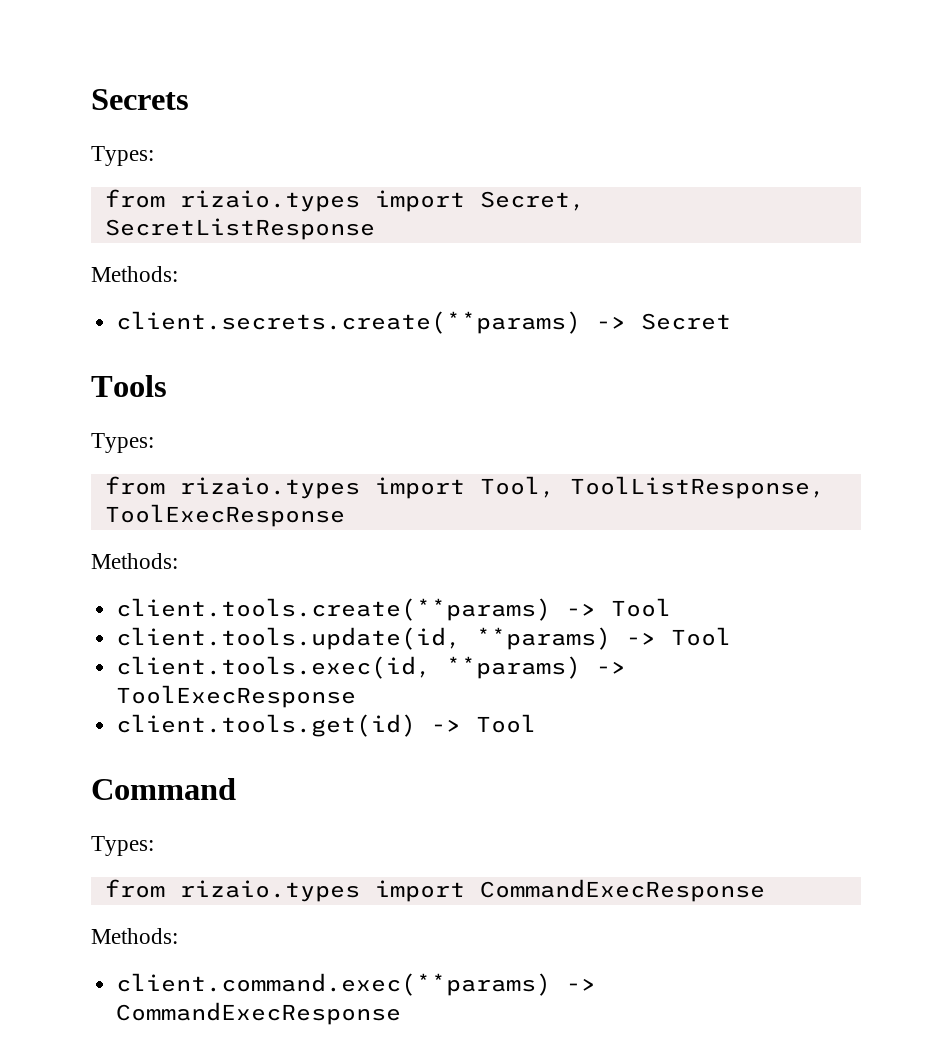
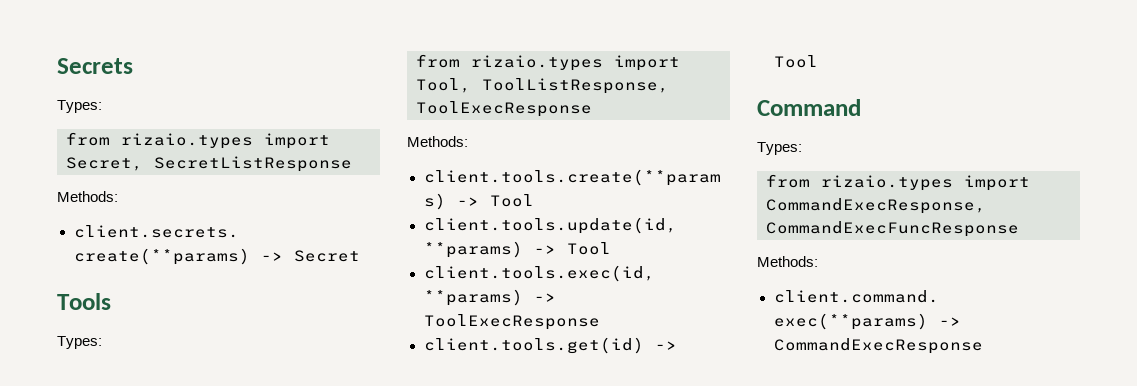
[479,879,765,902] CommandExecResponse -> [766,198,986,214] [766,221,1019,237] CommandExecResponse, CommandExecFuncResponse

